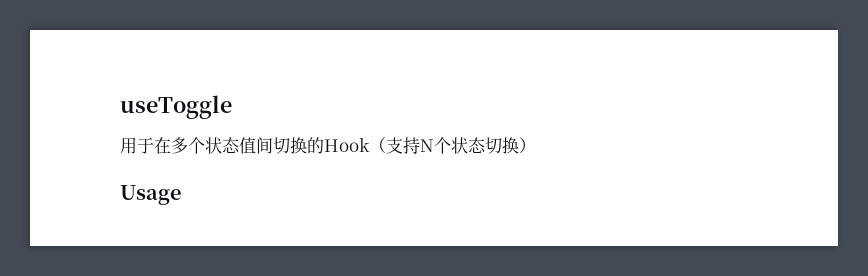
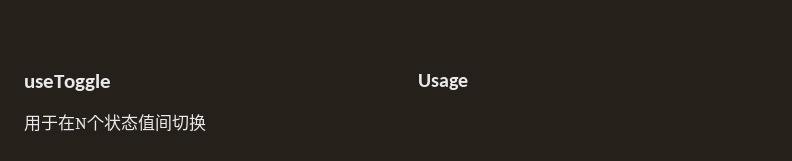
[171,137,188,154] 多 -> [75,118,87,129] N
[307,137,536,154] 的Hook（支持N个状态切换） -> (206, 123) none

